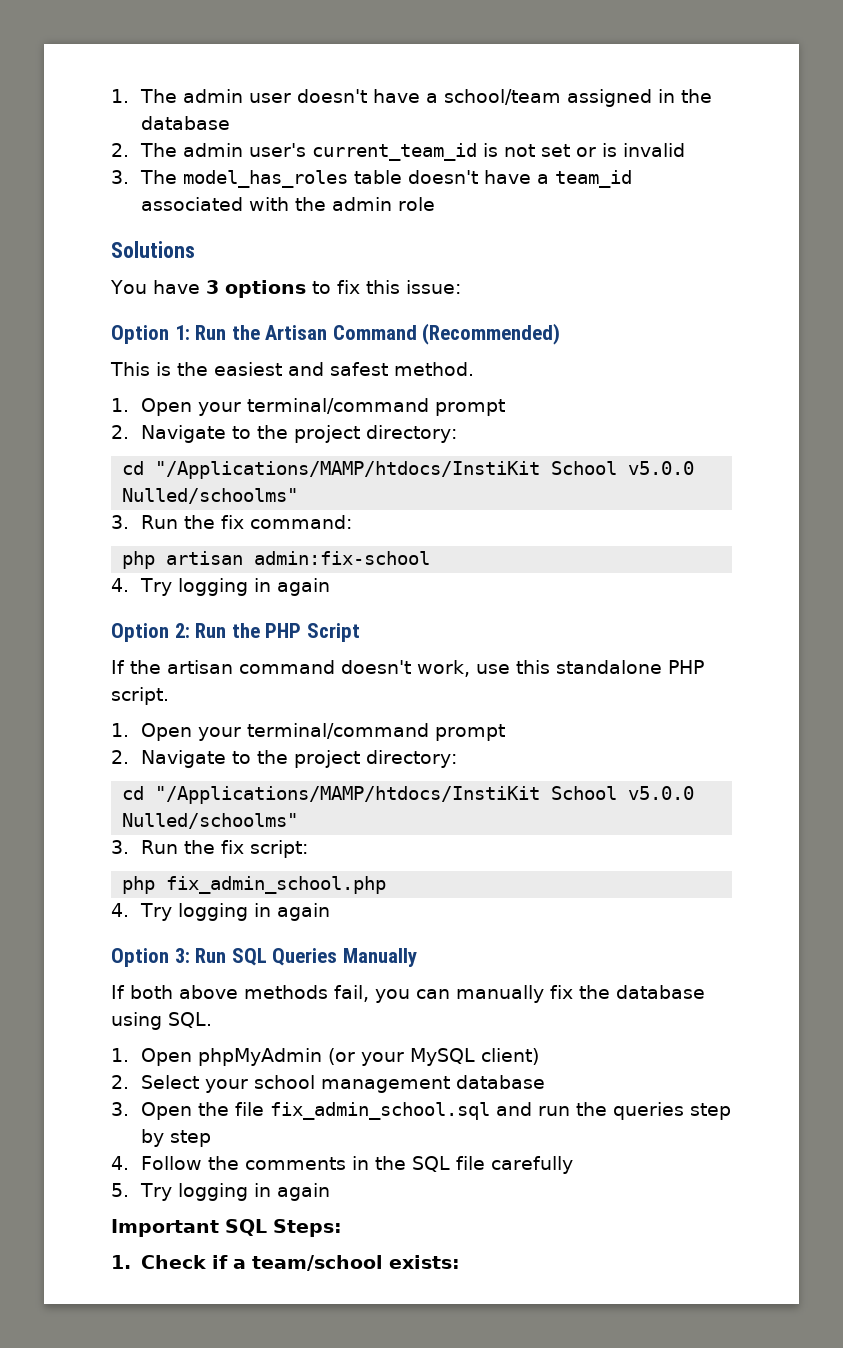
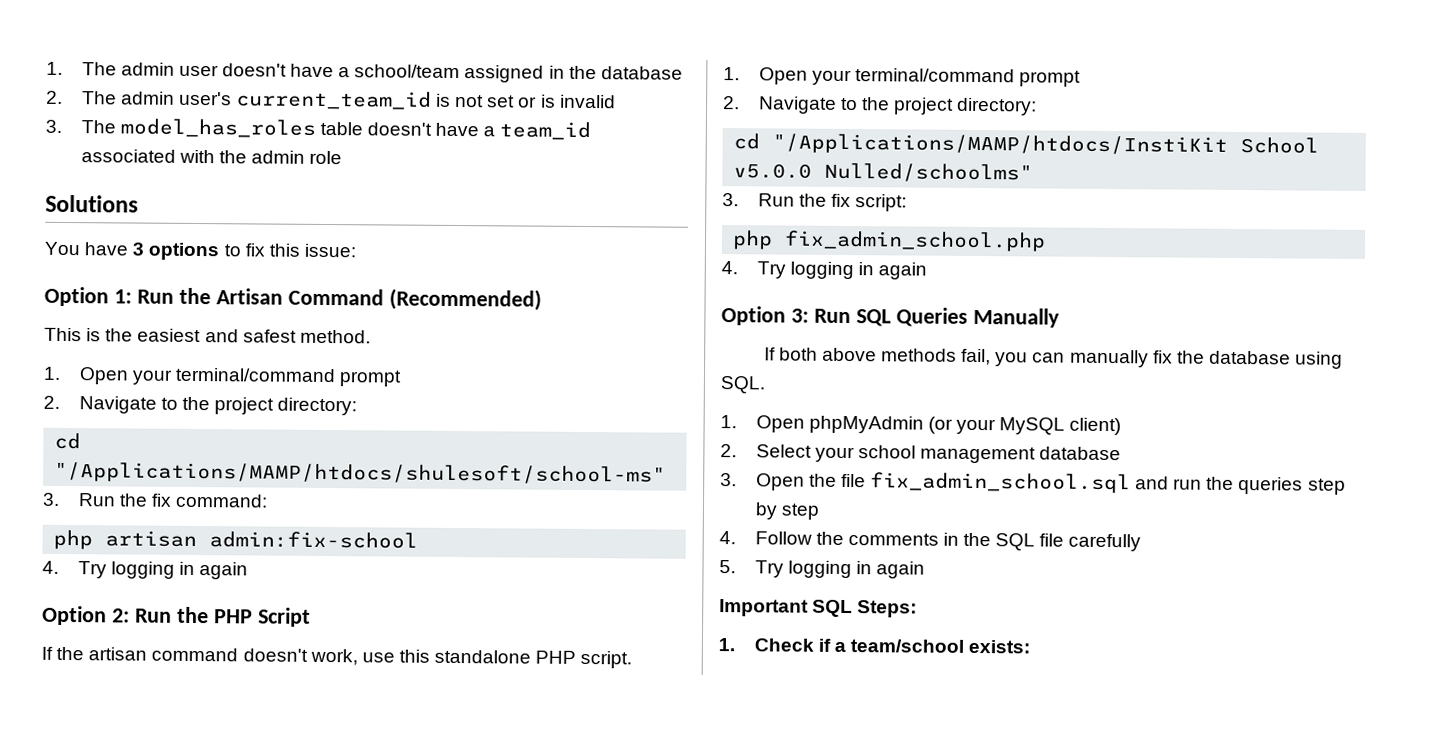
[155,461,695,479] [122,488,299,504] "/Applications/MAMP/htdocs/InstiKit School v5.0.0 Nulled/schoolms" -> [54,461,667,486] "/Applications/MAMP/htdocs/shulesoft/school-ms"

